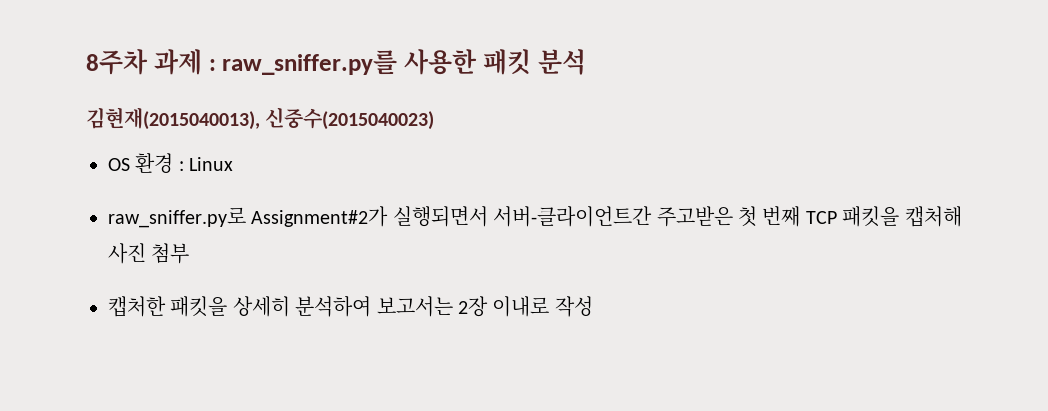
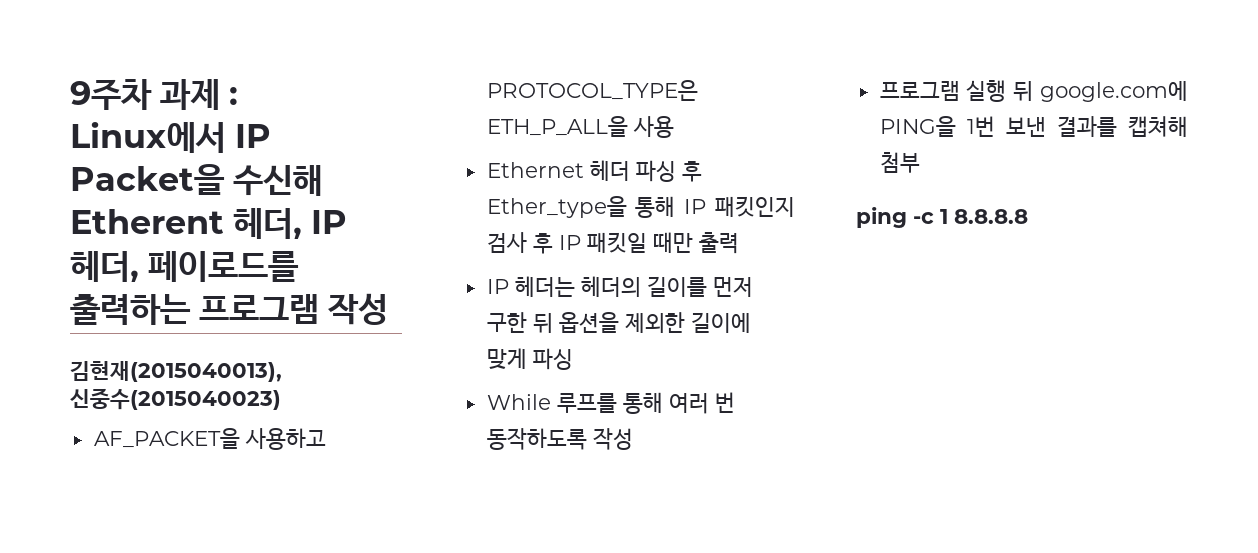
[86,49,148,75] 8주차 -> [70,79,152,110] 9주차
[222,49,586,75] [86,107,435,130] [108,153,234,173] [108,206,962,228] [108,243,190,264] [108,296,593,317] raw_sniffer.py를 사용한 패킷 분석 // 김현재(2015040013), 신중수(2015040023) // OS 환경 : Linux // raw_sniffer.py로 Assignment#2가 실행되면서 서버-클라이언트간 주고받은 첫 번째 TCP 패킷을 캡처해 사진 첨부 // 캡처한 패킷을 상세히 분석하여 보고서는 2장 이내로 작성 -> [70,122,272,153] [70,164,324,196] [70,208,348,239] [70,251,300,282] [70,293,389,325] [70,361,282,382] [70,388,281,410] [93,428,326,450] [486,80,698,101] [486,116,674,138] [486,160,702,182] [486,196,795,218] [486,232,739,254] [486,276,753,297] [486,312,751,333] [486,348,573,370] [486,392,735,414] [486,428,633,450] [879,80,1188,102] [879,116,1188,137] [879,152,920,173] [856,207,1028,228] Linux에서 IP Packet을 수신해 Etherent 헤더, IP 헤더, 페이로드를 출력하는 프로그램 작성 // 김현재(2015040013), 신중수(2015040023) // AF_PACKET을 사용하고 PROTOCOL_TYPE은 ETH_P_ALL을 사용 // Ethernet 헤더 파싱 후 Ether_type을 통해 IP 패킷인지 검사 후 IP 패킷일 때만 출력 // IP 헤더는 헤더의 길이를 먼저 구한 뒤 옵션을 제외한 길이에 맞게 파싱 // While 루프를 통해 여러 번 동작하도록 작성 // 프로그램 실행 뒤 google.com에 PING을 1번 보낸 결과를 캡쳐해 첨부 // ping -c 1 8.8.8.8

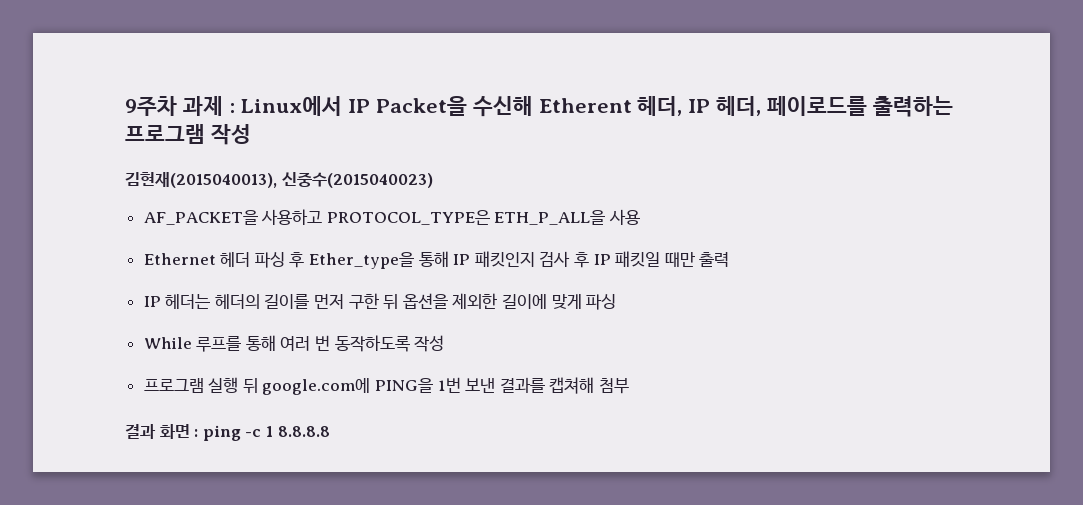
(920, 162) none -> [125,424,199,439] 결과 화면 :

